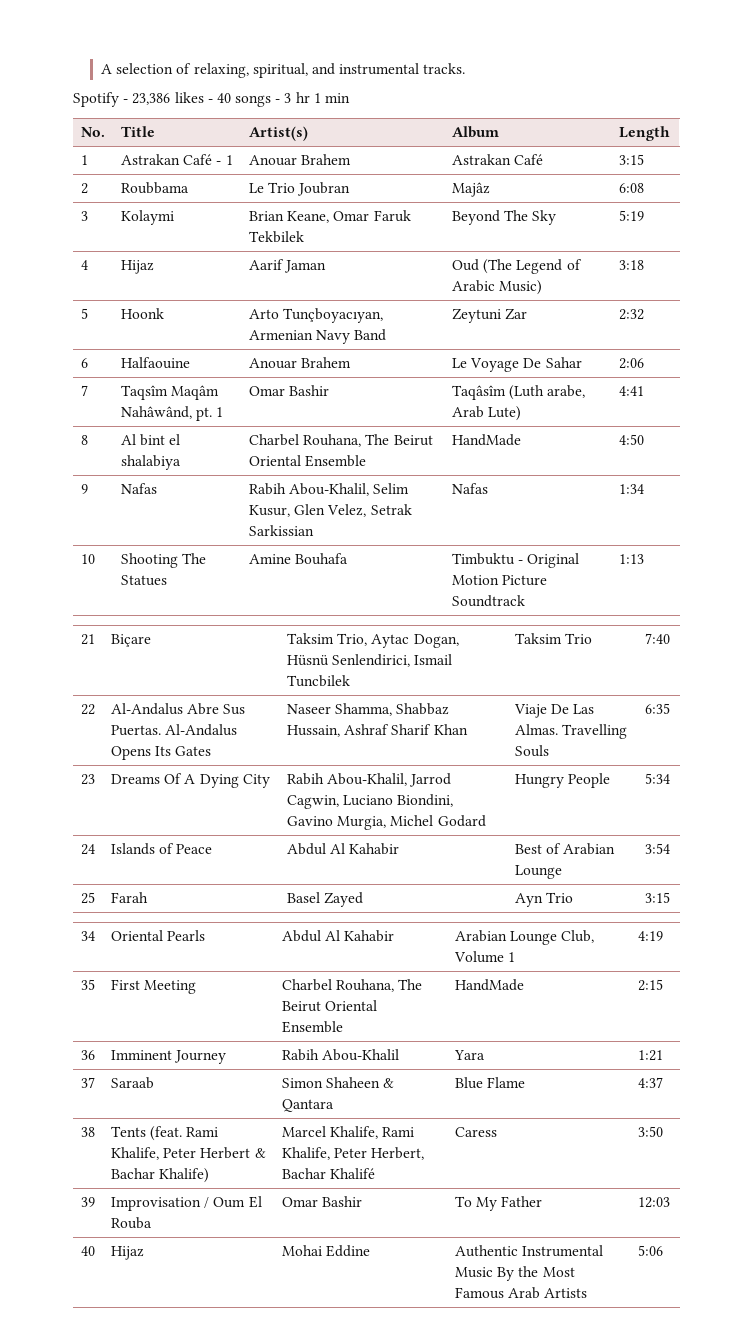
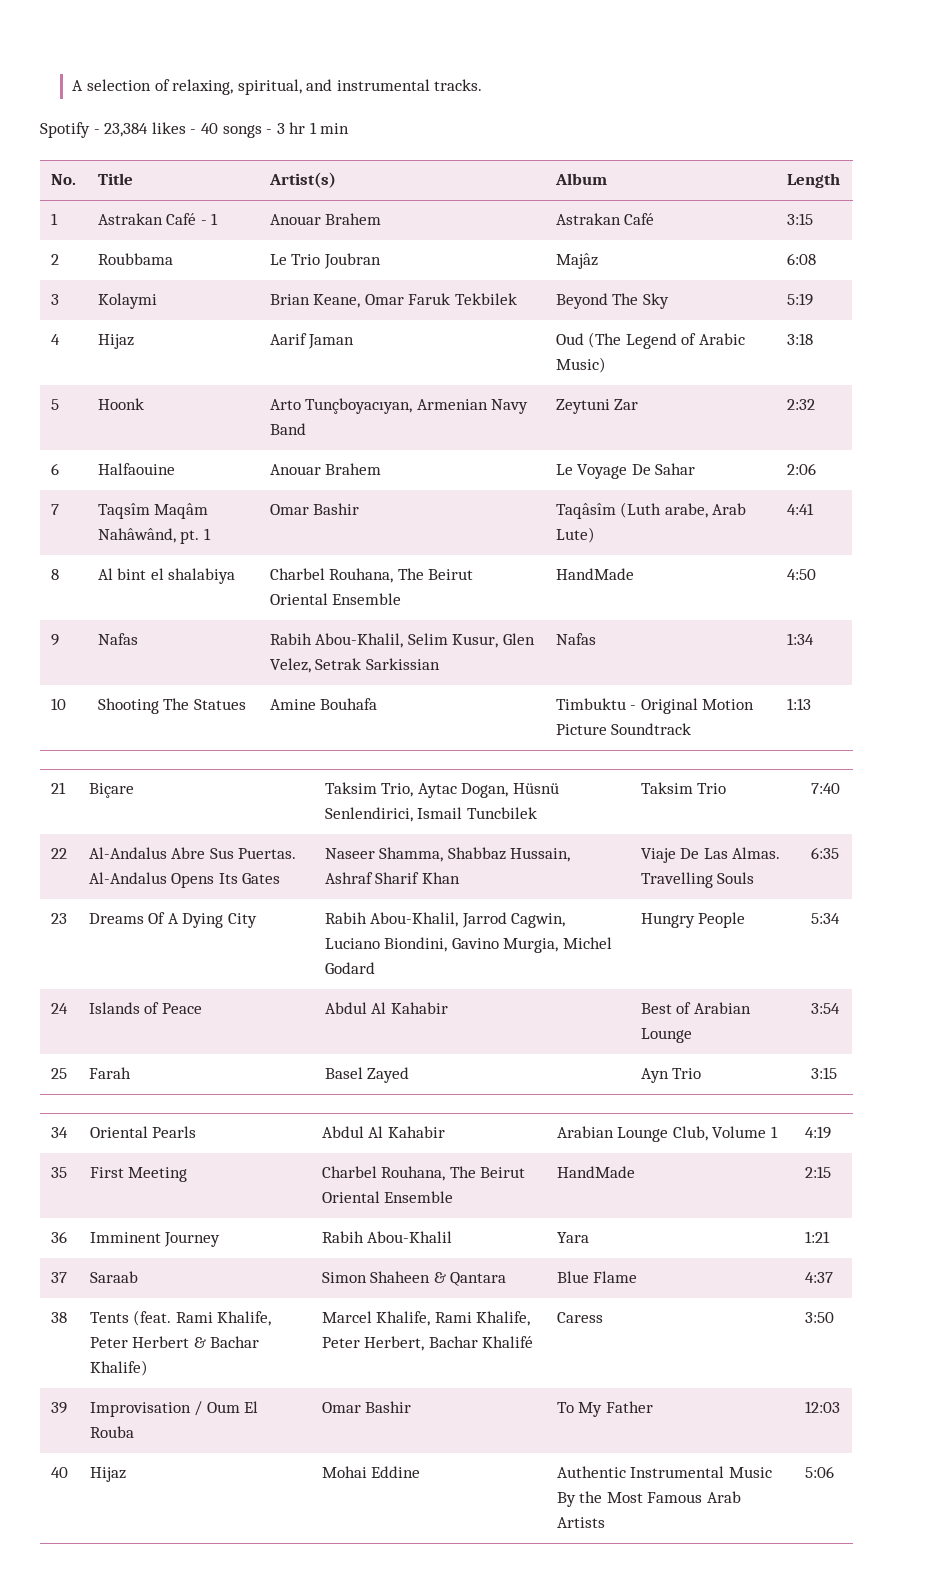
[132,93,171,105] 23,386 -> [104,123,149,137] 23,384

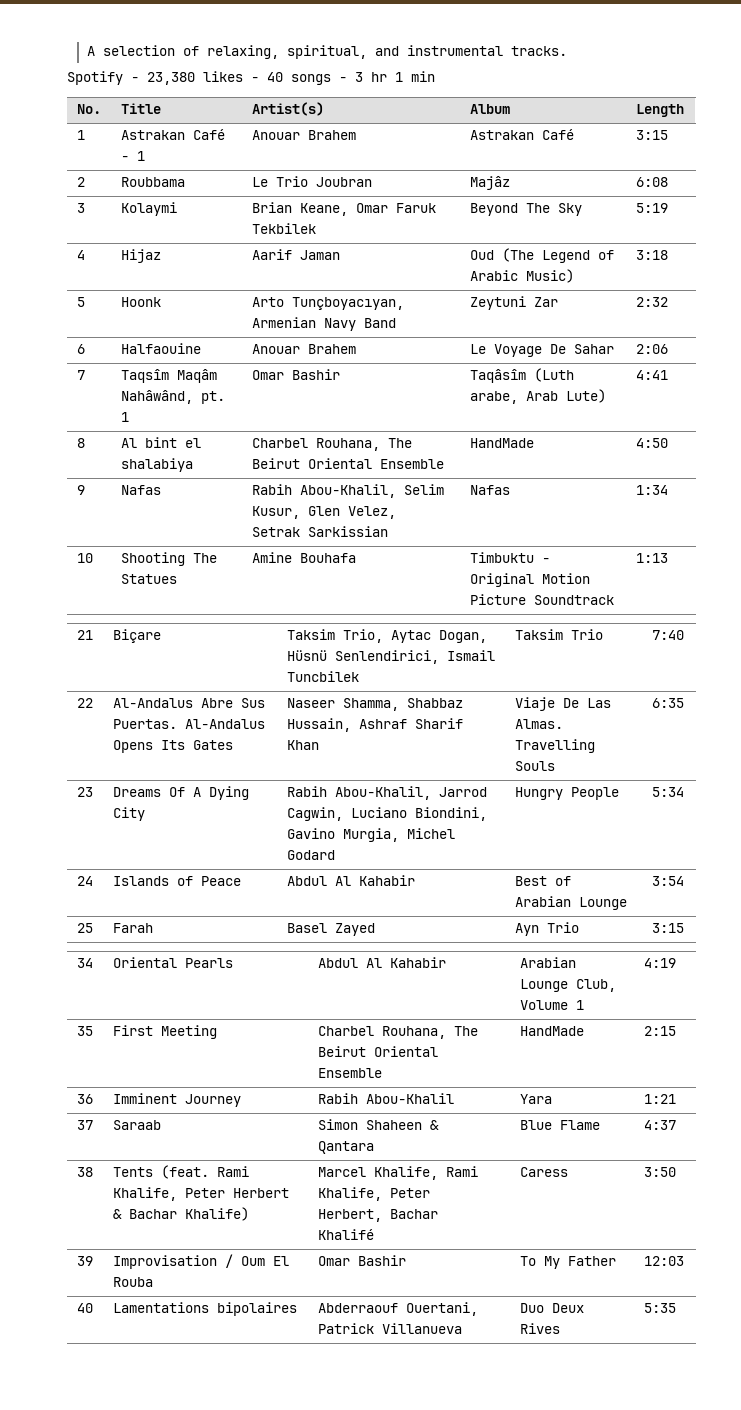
[104,123,149,137] 23,384 -> [147,72,195,85] 23,380
[89,1467,126,1482] [321,1466,421,1478] [556,1466,772,1478] [556,1491,742,1507] [556,1517,605,1528] [804,1466,834,1478] Hijaz | Mohai Eddine | Authentic Instrumental Music By the Most Famous Arab Artists | 5:06 -> [112,1302,297,1316] [317,1302,478,1316] [317,1323,462,1334] [519,1303,584,1313] [519,1323,560,1334] [643,1303,676,1313] Lamentations bipolaires | Abderraouf Ouertani, Patrick Villanueva | Duo Deux Rives | 5:35

